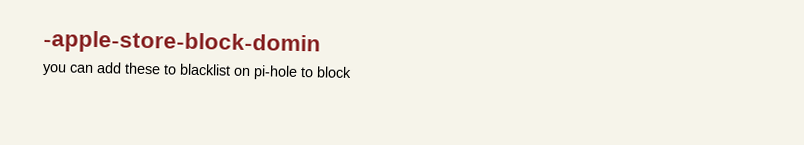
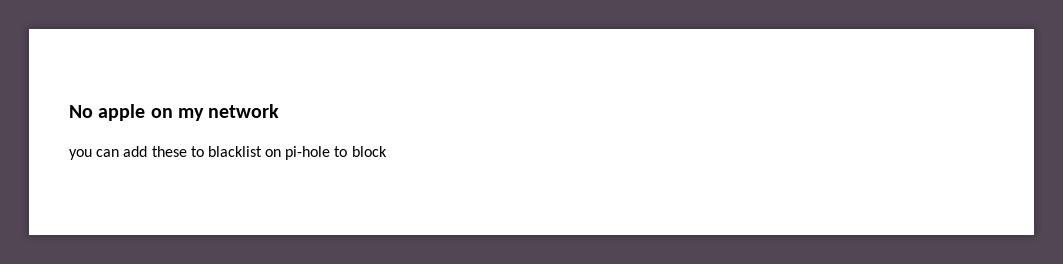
[43,29,321,57] -apple-store-block-domin -> [69,104,280,121] No apple on my network

